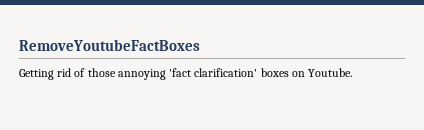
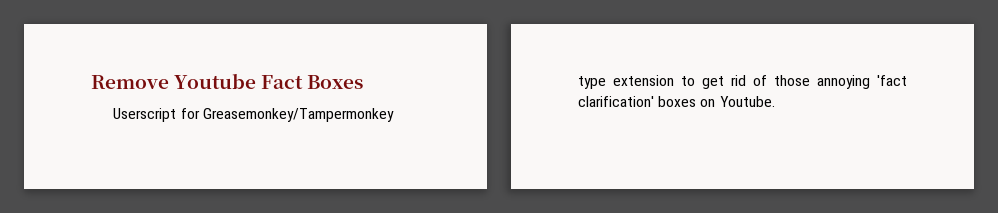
[19,39,200,51] [19,69,54,80] RemoveYoutubeFactBoxes // Getting -> [91,73,364,89] [113,108,394,122] [578,75,724,89] Remove Youtube Fact Boxes // Userscript for Greasemonkey/Tampermonkey type extension to get

